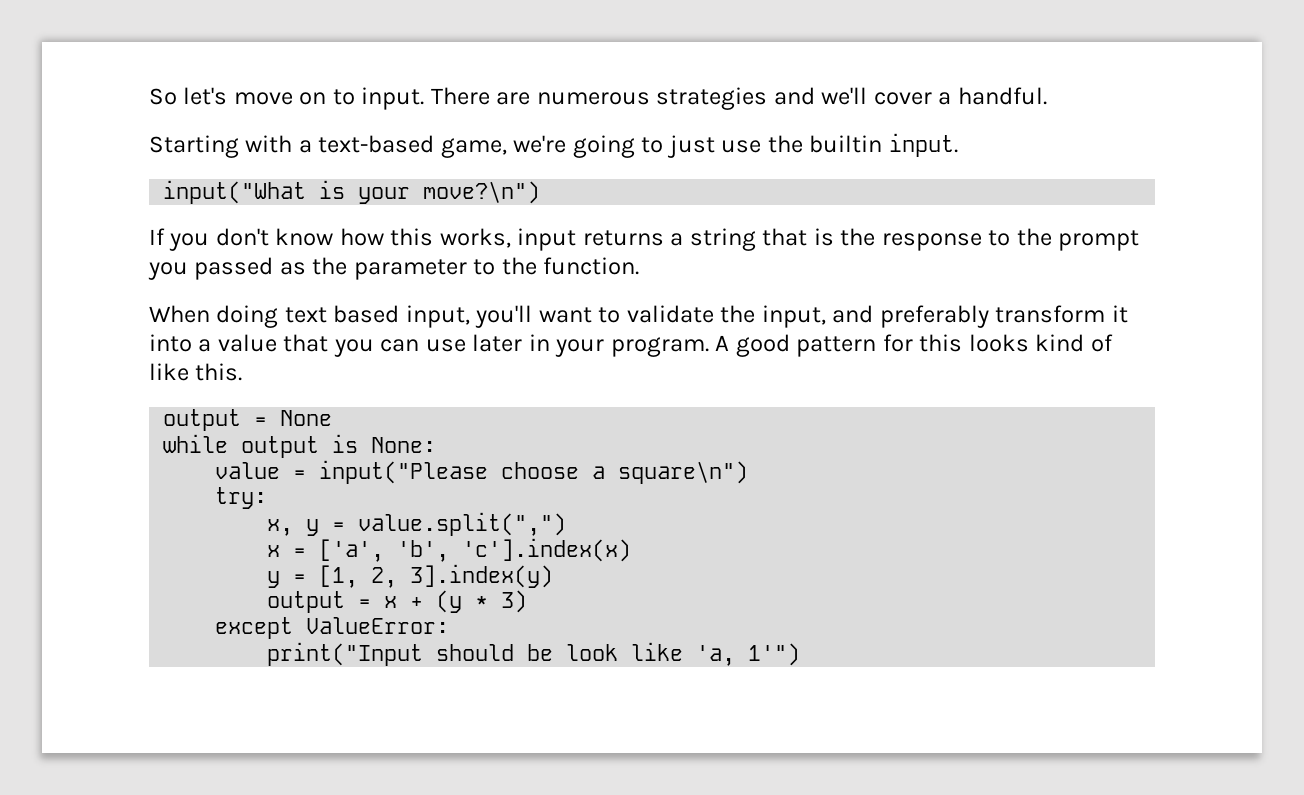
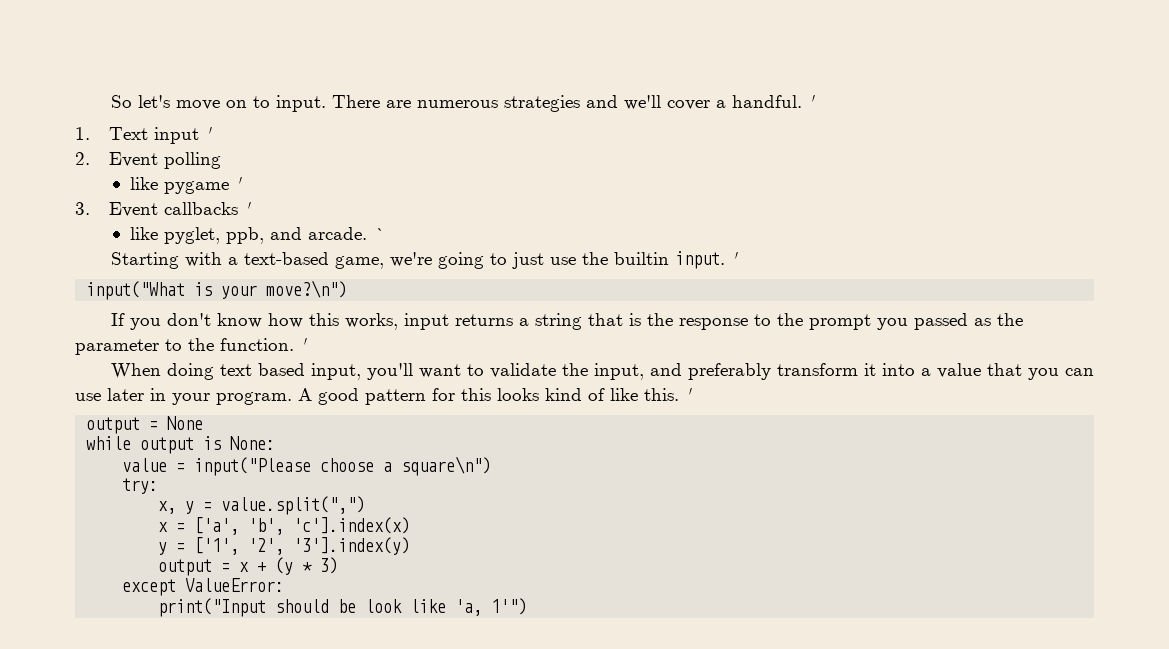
(1047, 96) none -> [807,95,815,108] [75,127,212,144] [75,152,221,169] [129,177,242,194] [75,202,251,217] [129,227,383,244] ' // 1. Text input ' // 2. Event polling // like pygame ' // 3. Event callbacks ' // like pyglet, ppb, and arcade. `
(958, 145) none -> [730,252,738,265] '
(640, 266) none -> [300,338,307,351] '
(243, 372) none -> [685,388,692,401] '
[319,564,554,588] [1, 2, 3].index(y) -> [194,537,411,555] ['1', '2', '3'].index(y)

